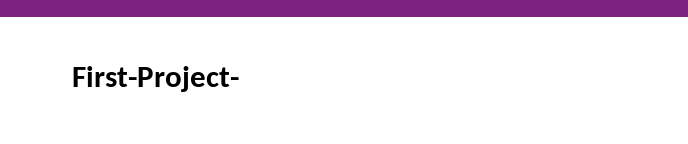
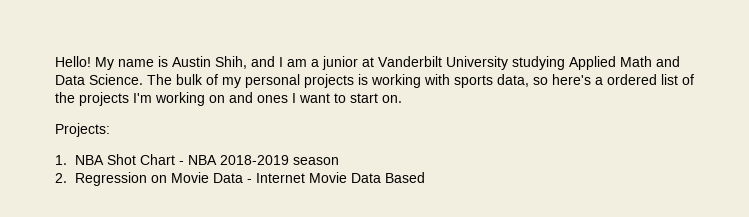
[72,66,239,92] First-Project- -> [55,56,680,70] [55,74,694,88] [55,92,402,106] [55,123,110,137] [55,154,339,165] [55,172,425,186] Hello! My name is Austin Shih, and I am a junior at Vanderbilt University studying Applied Math and Data Science. The bulk of my personal projects is working with sports data, so here's a ordered list of the projects I'm working on and ones I want to start on. // Projects: // 1. NBA Shot Chart - NBA 2018-2019 season // 2. Regression on Movie Data - Internet Movie Data Based

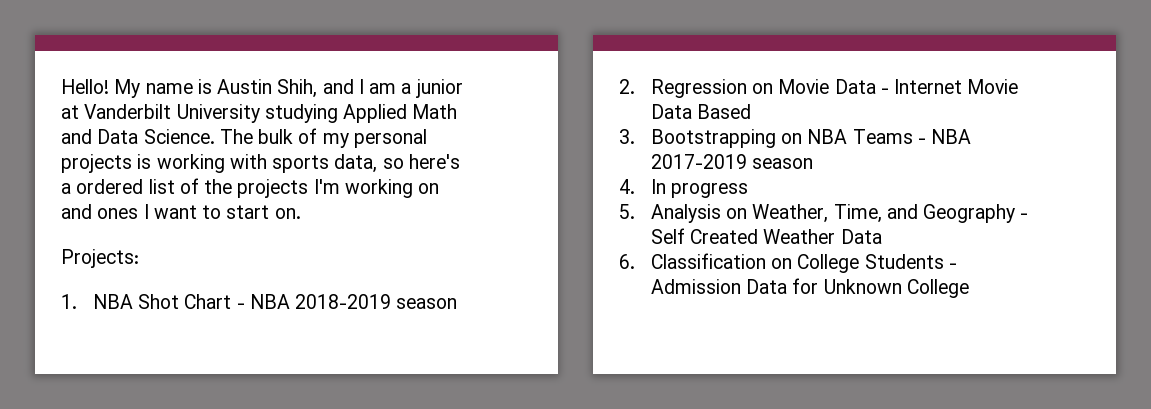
(425, 177) none -> [619,129,972,148] [650,154,814,169] [619,179,749,198] [619,204,1029,223] [650,228,882,244] [619,253,957,273] [650,278,969,298] // 3. Bootstrapping on NBA Teams - NBA 2017-2019 season // 4. In progress // 5. Analysis on Weather, Time, and Geography - Self Created Weather Data // 6. Classification on College Students - Admission Data for Unknown College

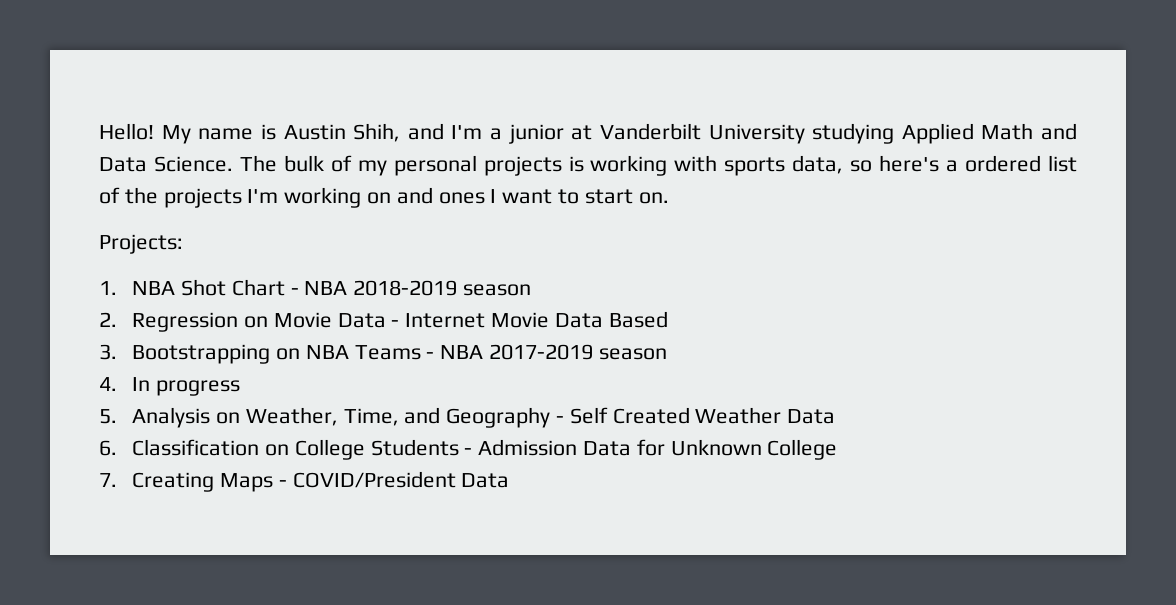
[358,79,397,94] I am -> [451,125,483,139] I'm
(969, 288) none -> [99,471,510,492] // 7. Creating Maps - COVID/President Data

